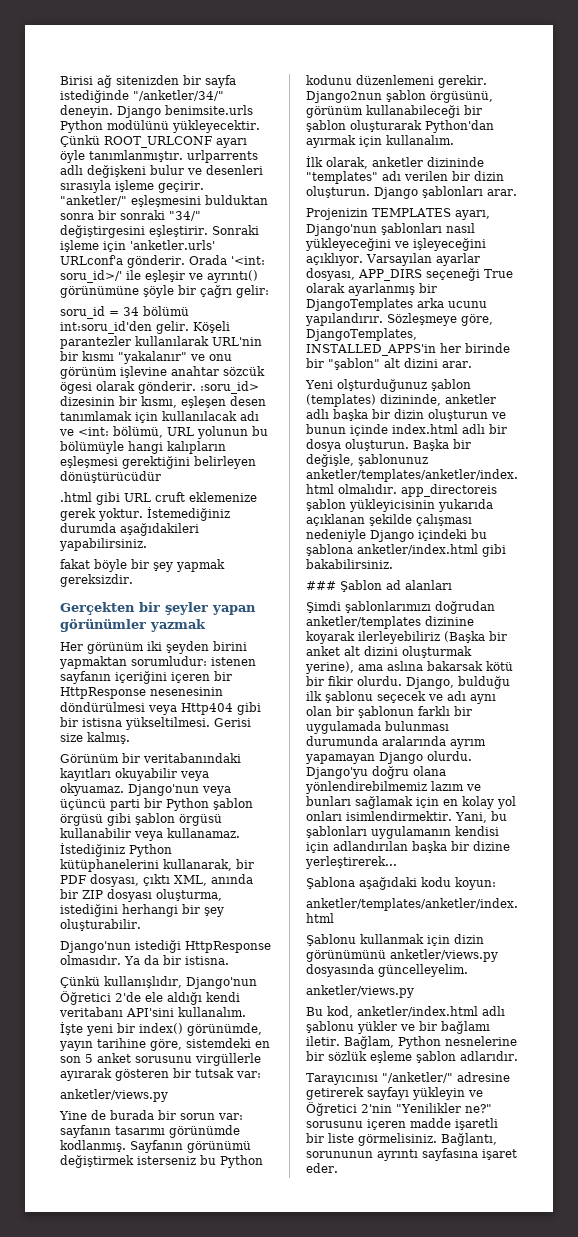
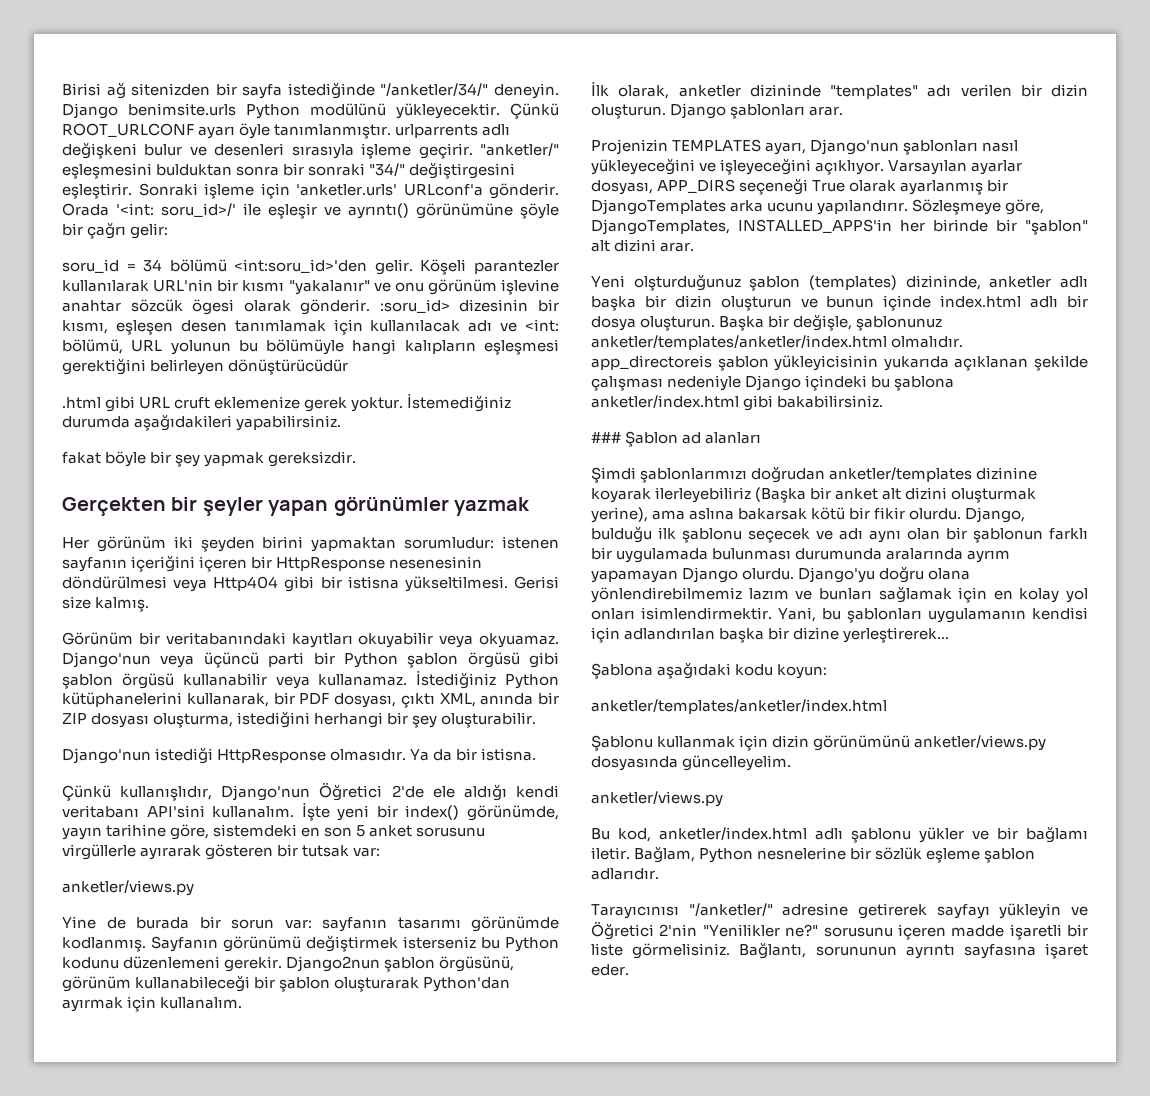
[60,321,152,334] int:soru_id'den -> [234,259,368,273] <int:soru_id>'den

